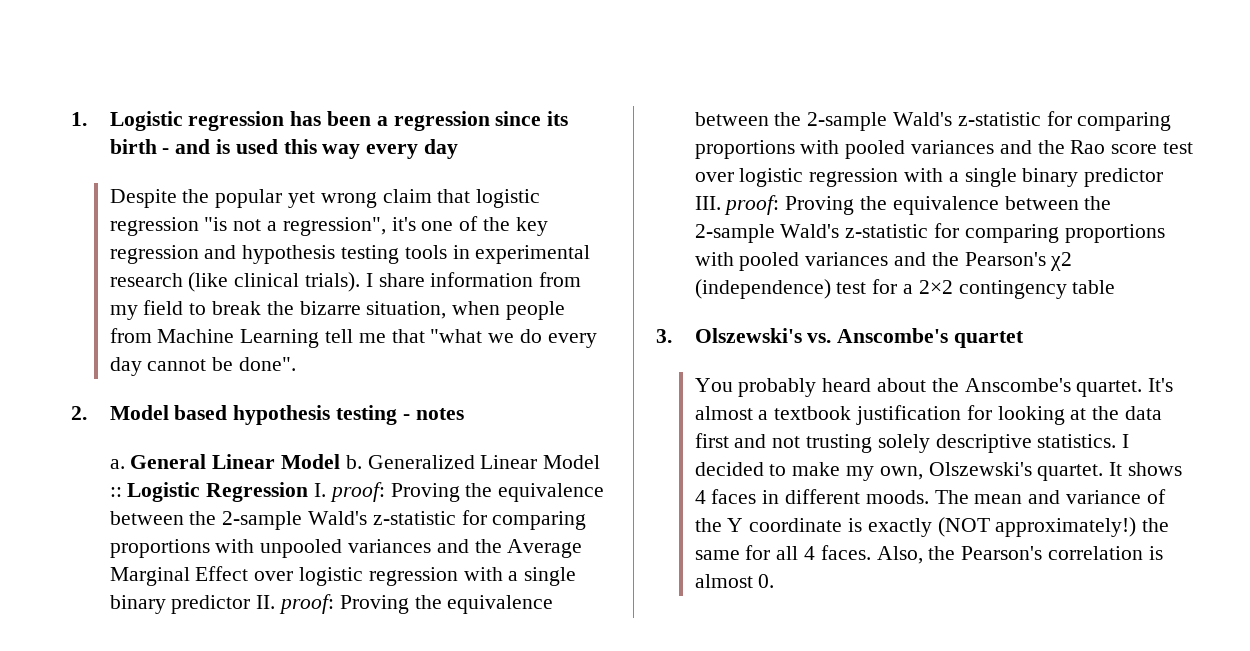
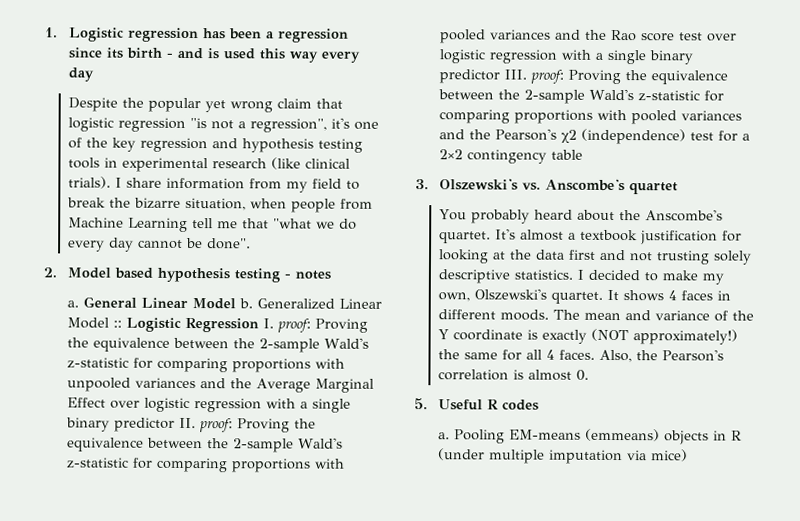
(775, 581) none -> [414,398,540,411] [438,428,743,445] [438,448,689,465] // 5. Useful R codes // a. Pooling EM-means (emmeans) objects in R (under multiple imputation via mice)

